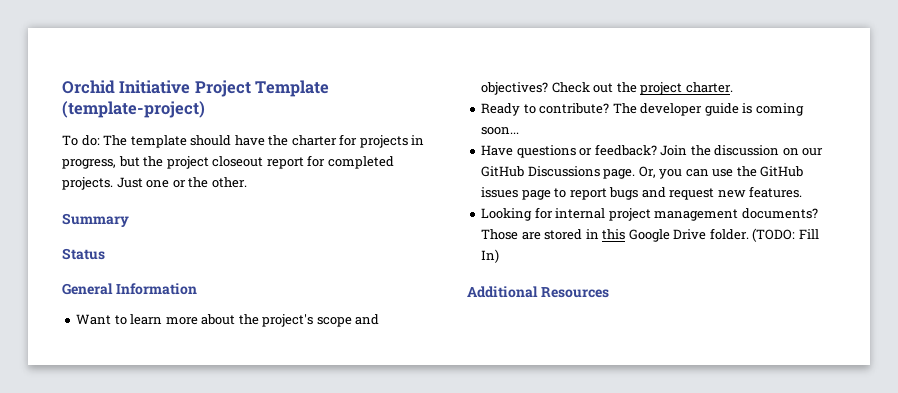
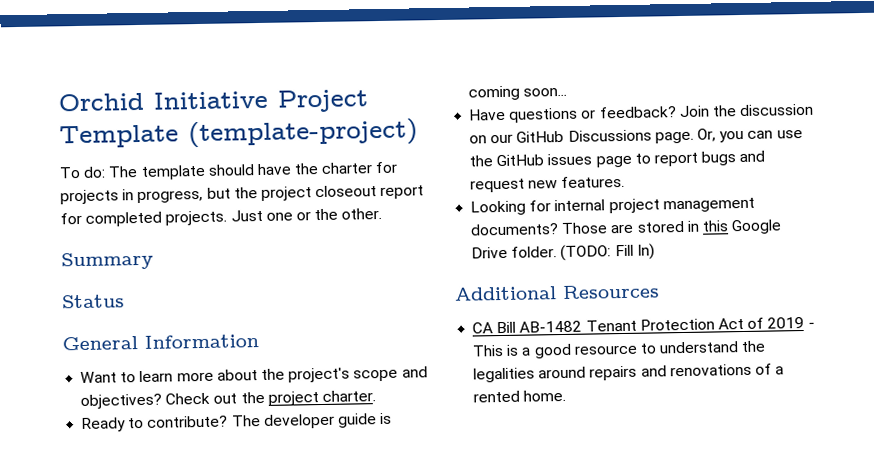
(609, 292) none -> [472,316,815,334] [472,340,767,359] [473,363,785,383] [473,389,567,403] // CA Bill AB-1482 Tenant Protection Act of 2019 - This is a good resource to understand the legalities around repairs and renovations of a rented home.

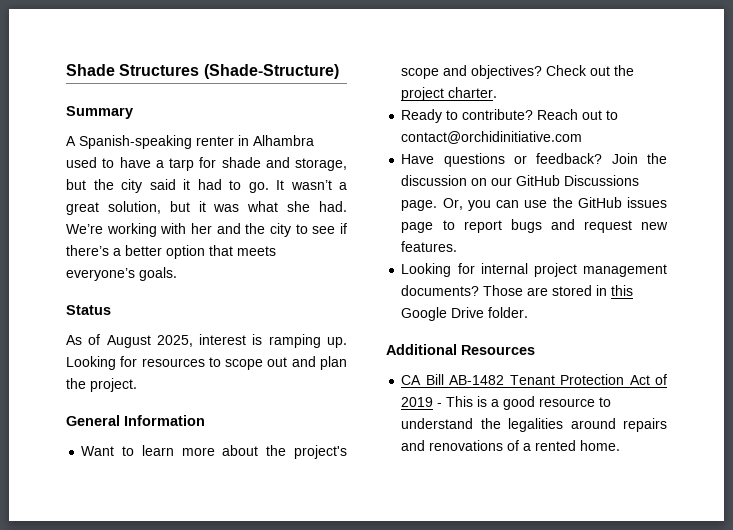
[58,89,369,113] [59,118,418,149] [59,161,399,180] [60,185,425,205] [60,207,383,227] [61,251,154,271] [62,294,125,309] Orchid Initiative Project Template (template-project) // To do: The template should have the charter for projects in progress, but the project closeout report for completed projects. Just one or the other. // Summary // Status -> [66,64,339,79] [66,106,133,119] [66,135,314,149] [66,157,347,171] [66,179,347,193] [66,201,347,215] [66,223,347,237] [66,245,276,259] [66,267,177,281] [66,305,111,315] [66,334,347,348] [66,356,347,370] [66,378,137,392] Shade Structures (Shade-Structure) // Summary // A Spanish-speaking renter in Alhambra used to have a tarp for shade and storage, but the city said it had to go. It wasn’t a great solution, but it was what she had. We’re working with her and the city to see if there’s a better option that meets everyone’s goals. // Status // As of August 2025, interest is ramping up. Looking for resources to scope out and plan the project.
[231,412,393,429] [468,85,568,101] The developer guide is coming soon... -> [537,109,619,120] [401,131,583,144] Reach out to contact@orchidinitiative.com
[560,243,655,262] (TODO: Fill In) -> (529, 312) none

